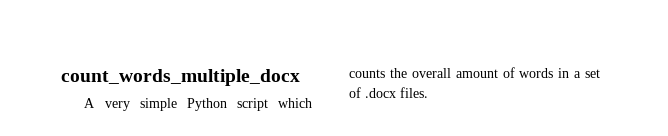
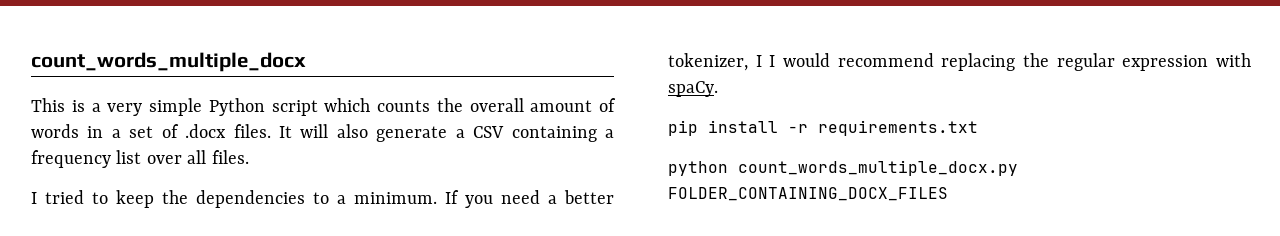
[84,98,96,108] A -> [31,98,101,112] This is a
(428, 92) none -> [279,124,615,142] [31,150,249,168] [31,190,614,208] [668,53,1251,71] [668,81,718,97] [668,120,978,136] [668,160,1018,176] [668,187,948,201] It will also generate a CSV containing a frequency list over all files. // I tried to keep the dependencies to a minimum. If you need a better tokenizer, I I would recommend replacing the regular expression with spaCy. // pip install -r requirements.txt // python count_words_multiple_docx.py FOLDER_CONTAINING_DOCX_FILES

